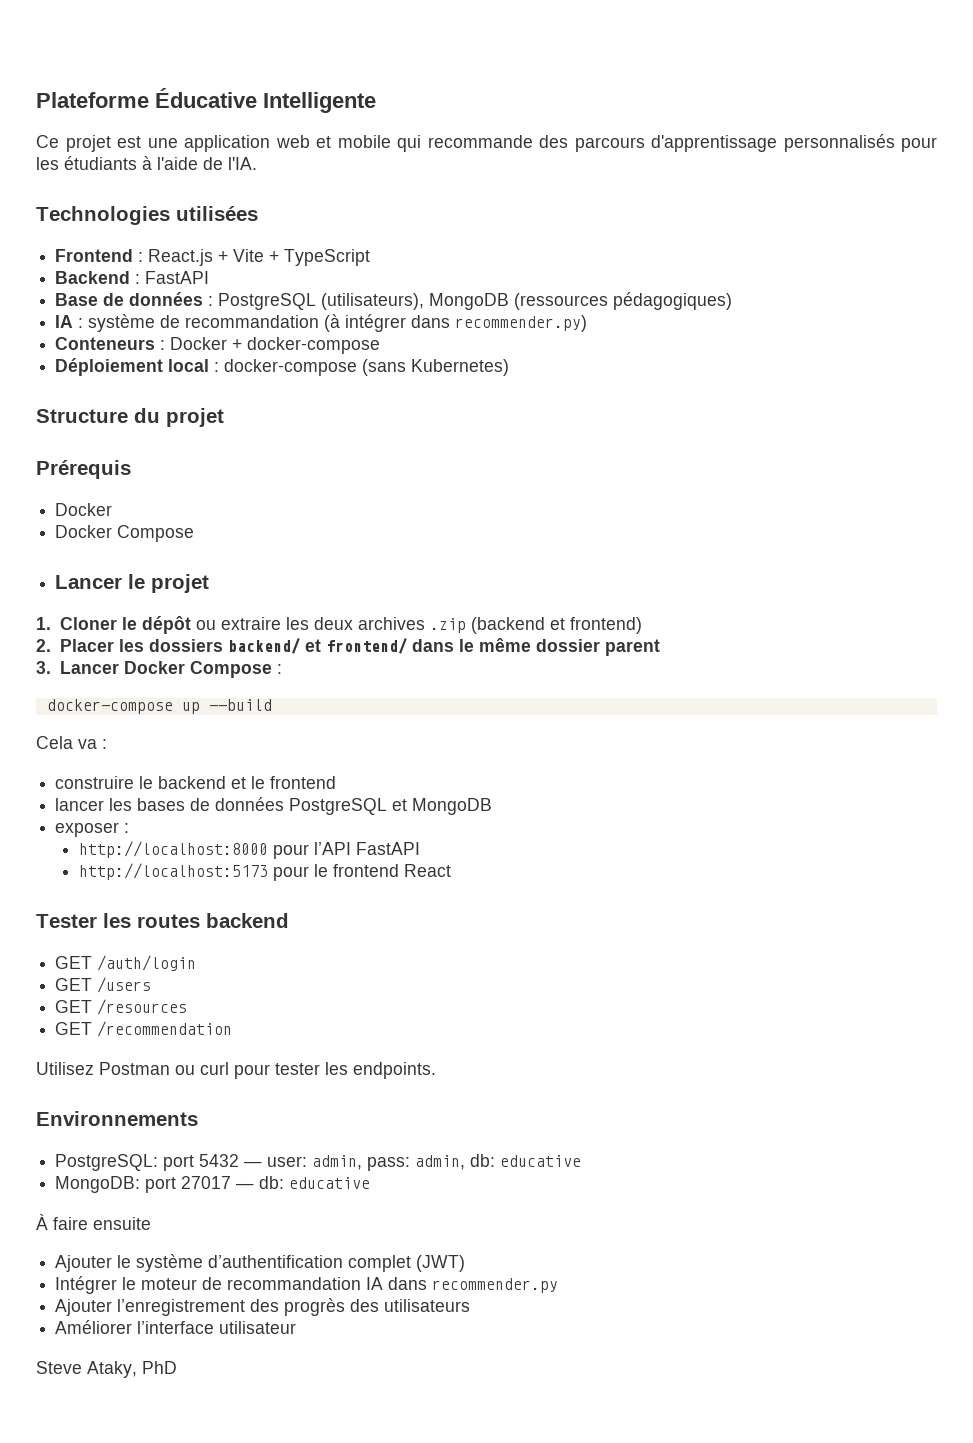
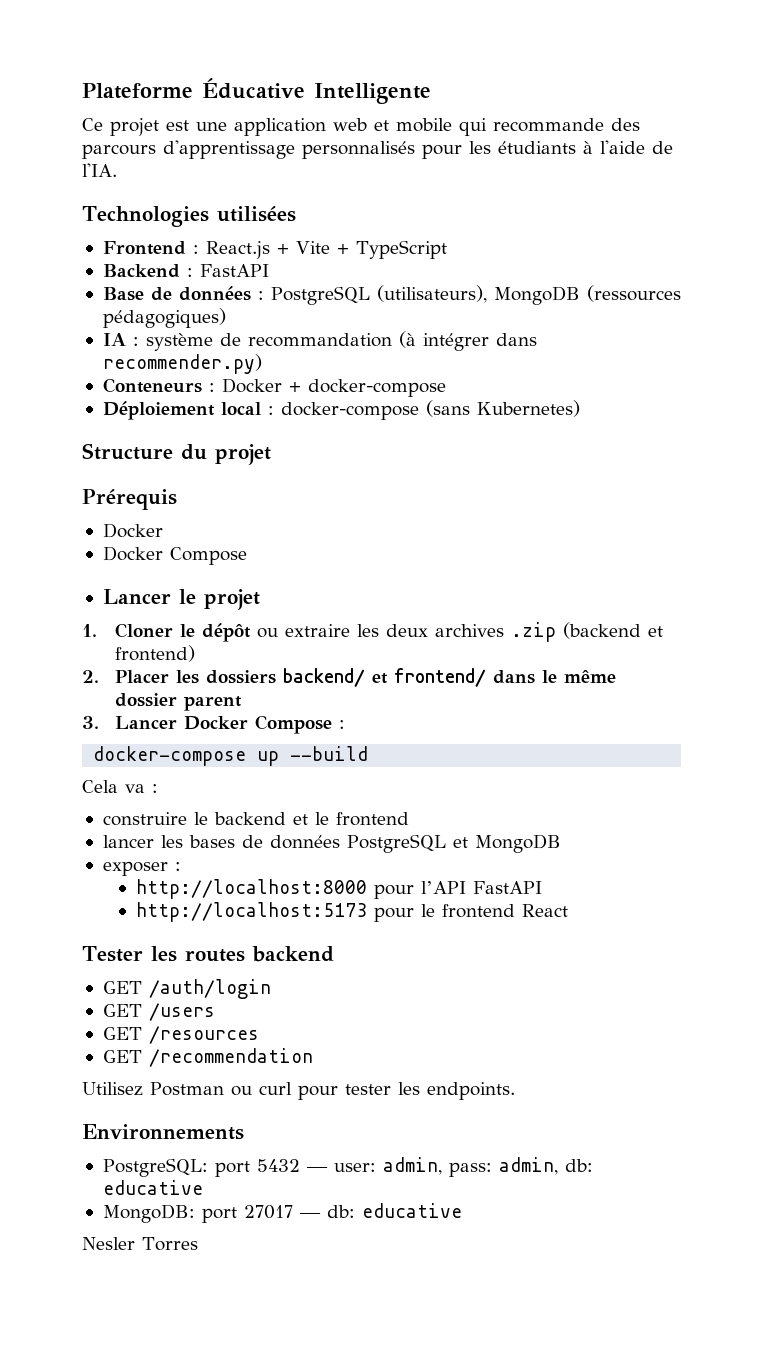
[36,1214,151,1230] [55,1254,466,1272] [55,1276,559,1294] [55,1298,471,1316] [55,1320,297,1334] [36,1361,177,1378] À faire ensuite // Ajouter le système d’authentification complet (JWT) // Intégrer le moteur de recommandation IA dans recommender.py // Ajouter l’enregistrement des progrès des utilisateurs // Améliorer l’interface utilisateur // Steve Ataky, PhD -> [82,1237,198,1251] Nesler Torres

